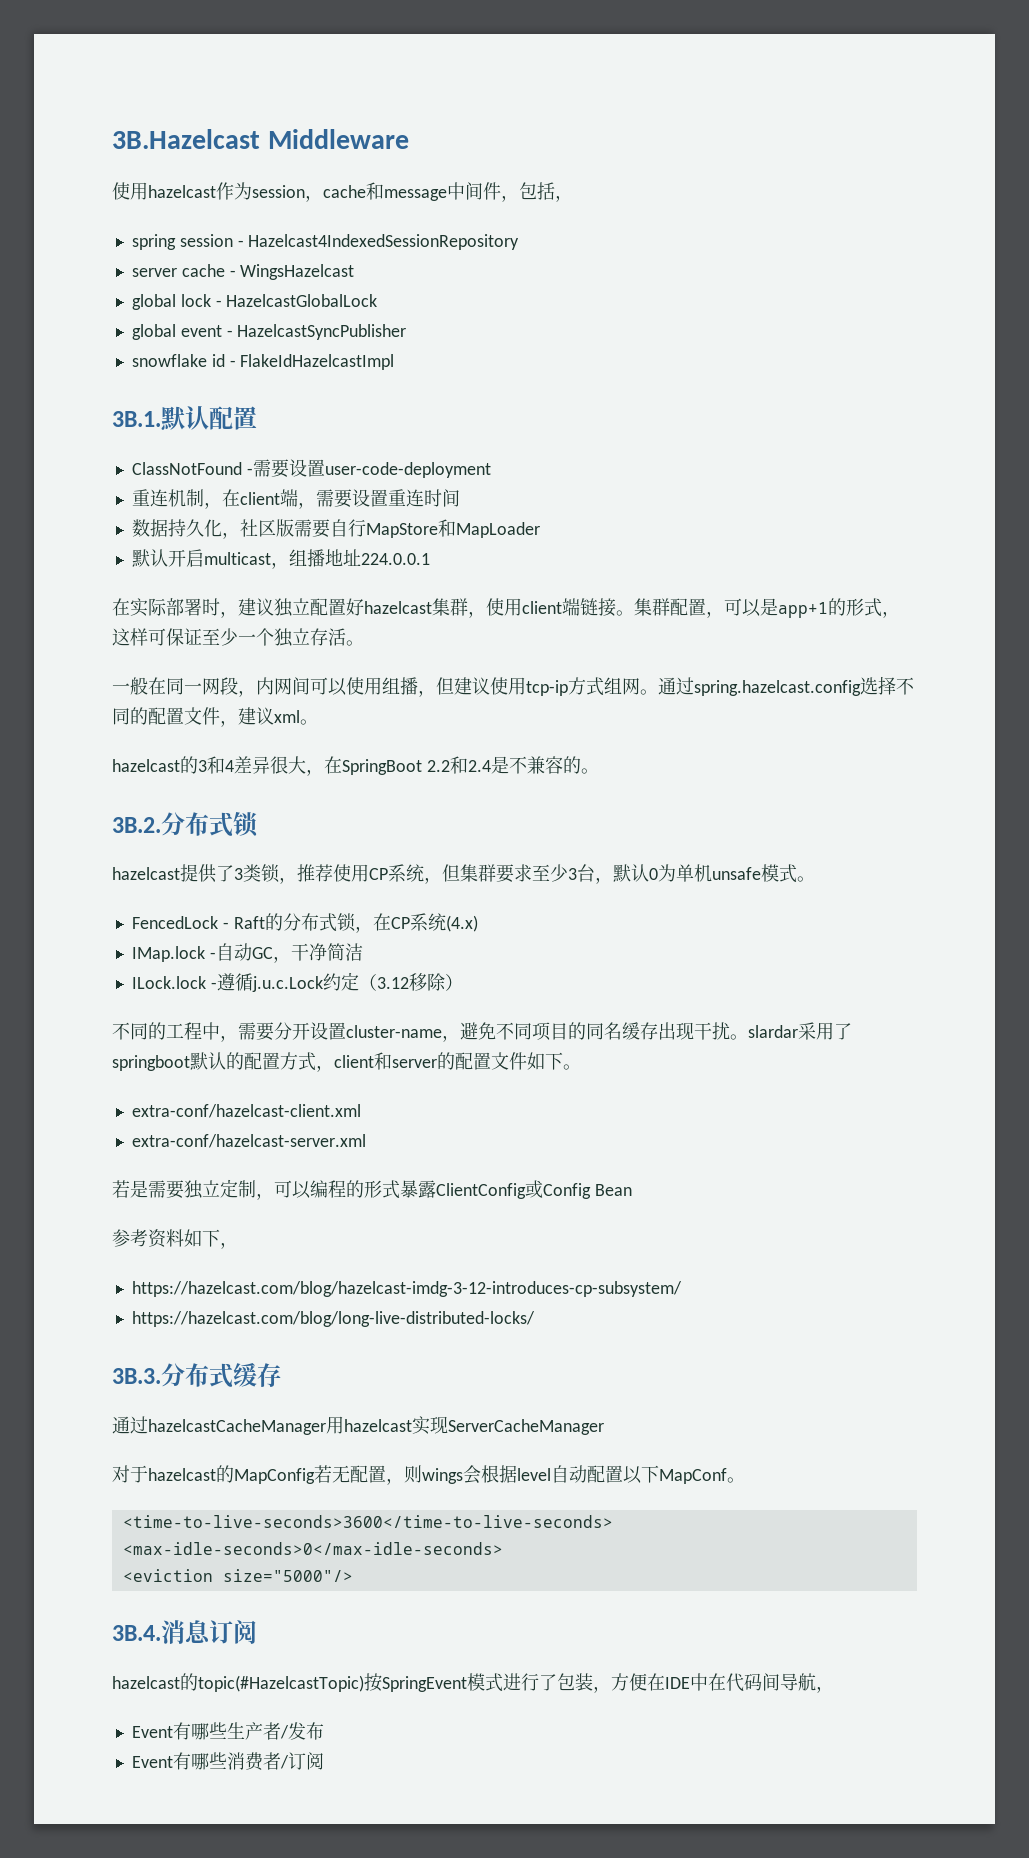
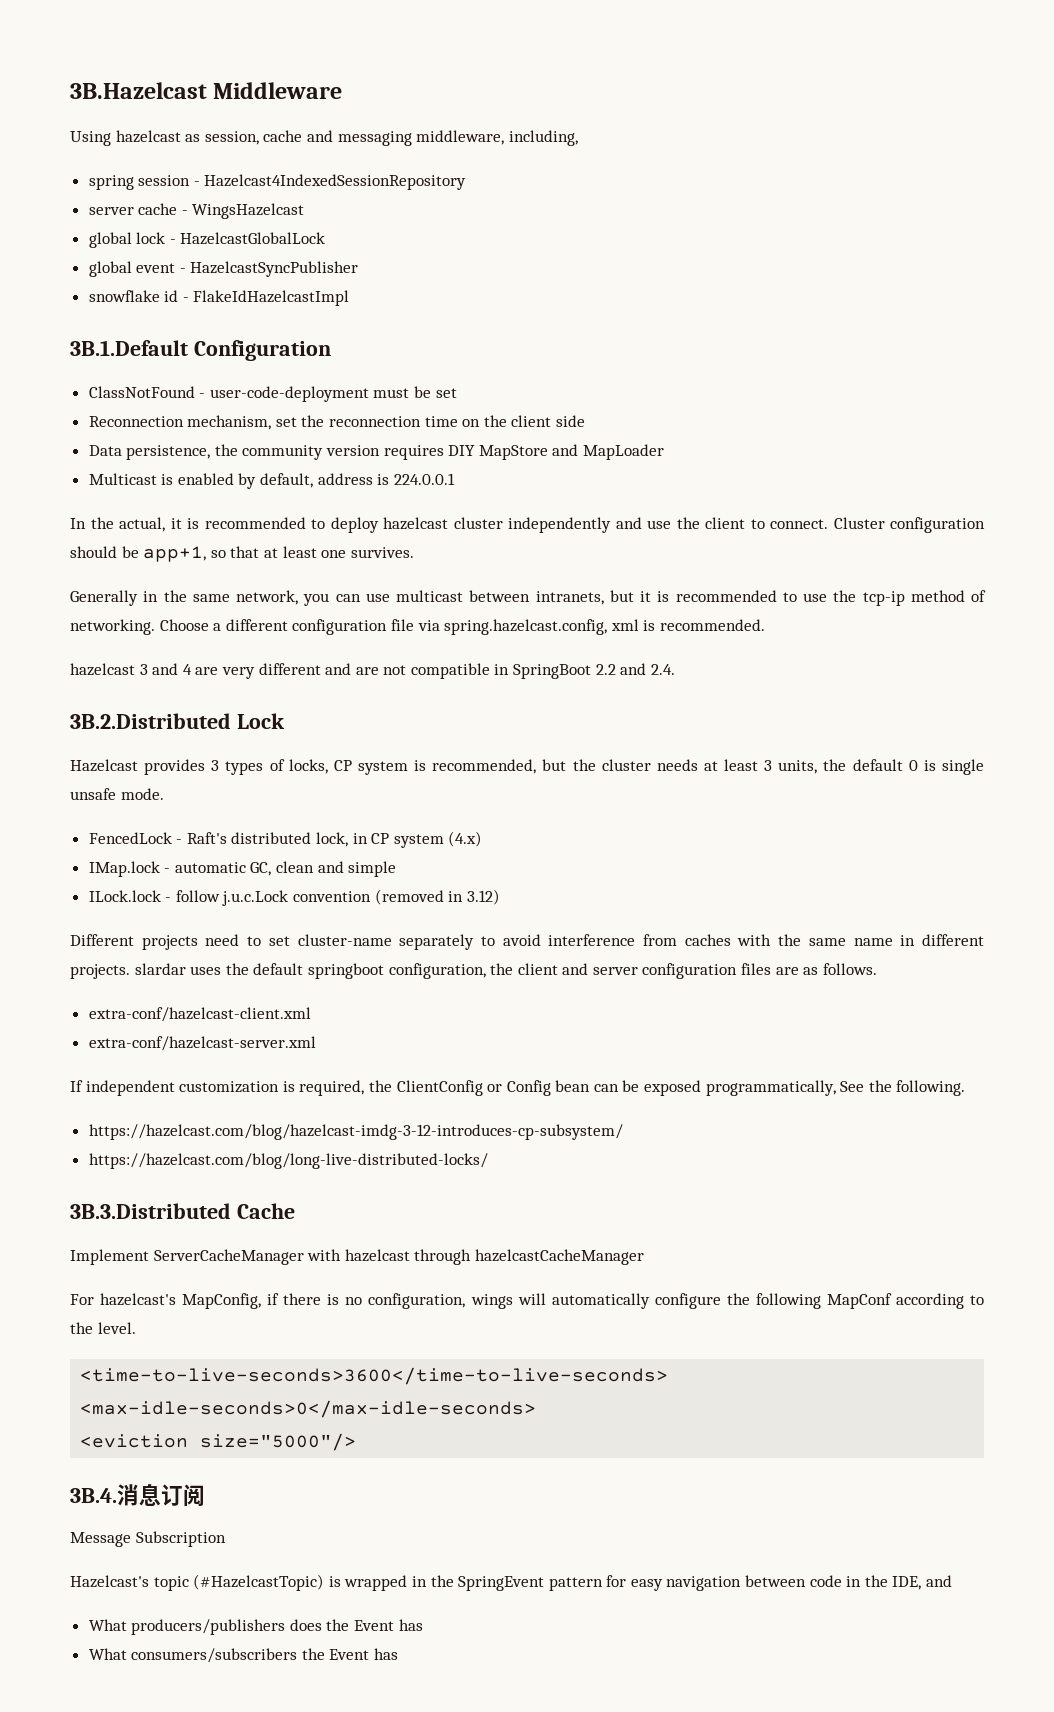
[112,182,573,202] 使用hazelcast作为session，cache和message中间件，包括， -> [70,130,578,146] Using hazelcast as session, cache and messaging middleware, including,
[112,406,257,431] 3B.1.默认配置 -> [70,340,331,361] 3B.1.Default Configuration
[252,459,325,478] 需要设置 -> (206, 395) none
[131,489,460,509] [131,519,540,539] [131,549,430,569] [112,598,900,618] [112,628,364,647] [112,676,914,697] [112,707,318,727] [112,756,599,776] [112,811,259,837] [112,864,815,884] [131,913,478,933] [131,943,363,963] [131,972,463,992] [112,1022,852,1042] [112,1052,581,1072] [131,1104,361,1118] [131,1134,366,1148] [112,1179,632,1200] [112,1229,238,1249] [131,1281,682,1297] [131,1311,535,1327] [112,1363,281,1388] [112,1416,604,1435] [112,1465,745,1485] // 重连机制，在client端，需要设置重连时间 // 数据持久化，社区版需要自行MapStore和MapLoader // 默认开启multicast，组播地址224.0.0.1 // 在实际部署时，建议独立配置好hazelcast集群，使用client端链接。集群配置，可以是app+1的形式，这样可保证至少一个独立存活。 // 一般在同一网段，内网间可以使用组播，但建议使用tcp-ip方式组网。通过spring.hazelcast.config选择不同的配置文件，建议xml。 // hazelcast的3和4差异很大，在SpringBoot 2.2和2.4是不兼容的。 // 3B.2.分布式锁 // hazelcast提供了3类锁，推荐使用CP系统，但集群要求至少3台，默认0为单机unsafe模式。 // FencedLock - Raft的分布式锁，在CP系统(4.x) // IMap.lock -自动GC，干净简洁 // ILock.lock -遵循j.u.c.Lock约定（3.12移除） // 不同的工程中，需要分开设置cluster-name，避免不同项目的同名缓存出现干扰。slardar采用了springboot默认的配置方式，client和server的配置文件如下。 // extra-conf/hazelcast-client.xml // extra-conf/hazelcast-server.xml // 若是需要独立定制，可以编程的形式暴露ClientConfig或Config Bean // 参考资料如下， // https://hazelcast.com/blog/hazelcast-imdg-3-12-introduces-cp-subsystem/ // https://hazelcast.com/blog/long-live-distributed-locks/ // 3B.3.分布式缓存 // 通过hazelcastCacheManager用hazelcast实现ServerCacheManager // 对于hazelcast的MapConfig若无配置，则wings会根据level自动配置以下MapConf。 -> [373,386,457,398] [88,415,586,430] [88,444,665,460] [88,473,455,489] [70,517,985,533] [70,546,414,562] [70,590,986,606] [70,619,765,635] [70,663,675,679] [70,713,285,729] [70,759,984,775] [70,788,164,800] [88,831,483,848] [88,861,397,877] [88,889,500,906] [70,934,985,950] [70,963,877,979] [88,1007,311,1022] [88,1036,316,1051] [70,1080,966,1096] [88,1124,623,1140] [88,1153,488,1169] [70,1203,295,1219] [70,1249,644,1265] [70,1293,984,1309] [70,1322,136,1334] must be set // Reconnection mechanism, set the reconnection time on the client side // Data persistence, the community version requires DIY MapStore and MapLoader // Multicast is enabled by default, address is 224.0.0.1 // In the actual, it is recommended to deploy hazelcast cluster independently and use the client to connect. Cluster configuration should be app+1, so that at least one survives. // Generally in the same network, you can use multicast between intranets, but it is recommended to use the tcp-ip method of networking. Choose a different configuration file via spring.hazelcast.config, xml is recommended. // hazelcast 3 and 4 are very different and are not compatible in SpringBoot 2.2 and 2.4. // 3B.2.Distributed Lock // Hazelcast provides 3 types of locks, CP system is recommended, but the cluster needs at least 3 units, the default 0 is single unsafe mode. // FencedLock - Raft's distributed lock, in CP system (4.x) // IMap.lock - automatic GC, clean and simple // ILock.lock - follow j.u.c.Lock convention (removed in 3.12) // Different projects need to set cluster-name separately to avoid interference from caches with the same name in different projects. slardar uses the default springboot configuration, the client and server configuration files are as follows. // extra-conf/hazelcast-client.xml // extra-conf/hazelcast-server.xml // If independent customization is required, the ClientConfig or Config bean can be exposed programmatically, See the following. // https://hazelcast.com/blog/hazelcast-imdg-3-12-introduces-cp-subsystem/ // https://hazelcast.com/blog/long-live-distributed-locks/ // 3B.3.Distributed Cache // Implement ServerCacheManager with hazelcast through hazelcastCacheManager // For hazelcast's MapConfig, if there is no configuration, wings will automatically configure the following MapConf according to the level.
[112,1673,834,1693] [131,1722,324,1740] [131,1752,324,1771] hazelcast的topic(#HazelcastTopic)按SpringEvent模式进行了包装，方便在IDE中在代码间导航， // Event有哪些生产者/发布 // Event有哪些消费者/订阅 -> [70,1531,226,1547] [70,1574,953,1591] [88,1619,423,1635] [88,1648,399,1663] Message Subscription // Hazelcast's topic (#HazelcastTopic) is wrapped in the SpringEvent pattern for easy navigation between code in the IDE, and // What producers/publishers does the Event has // What consumers/subscribers the Event has

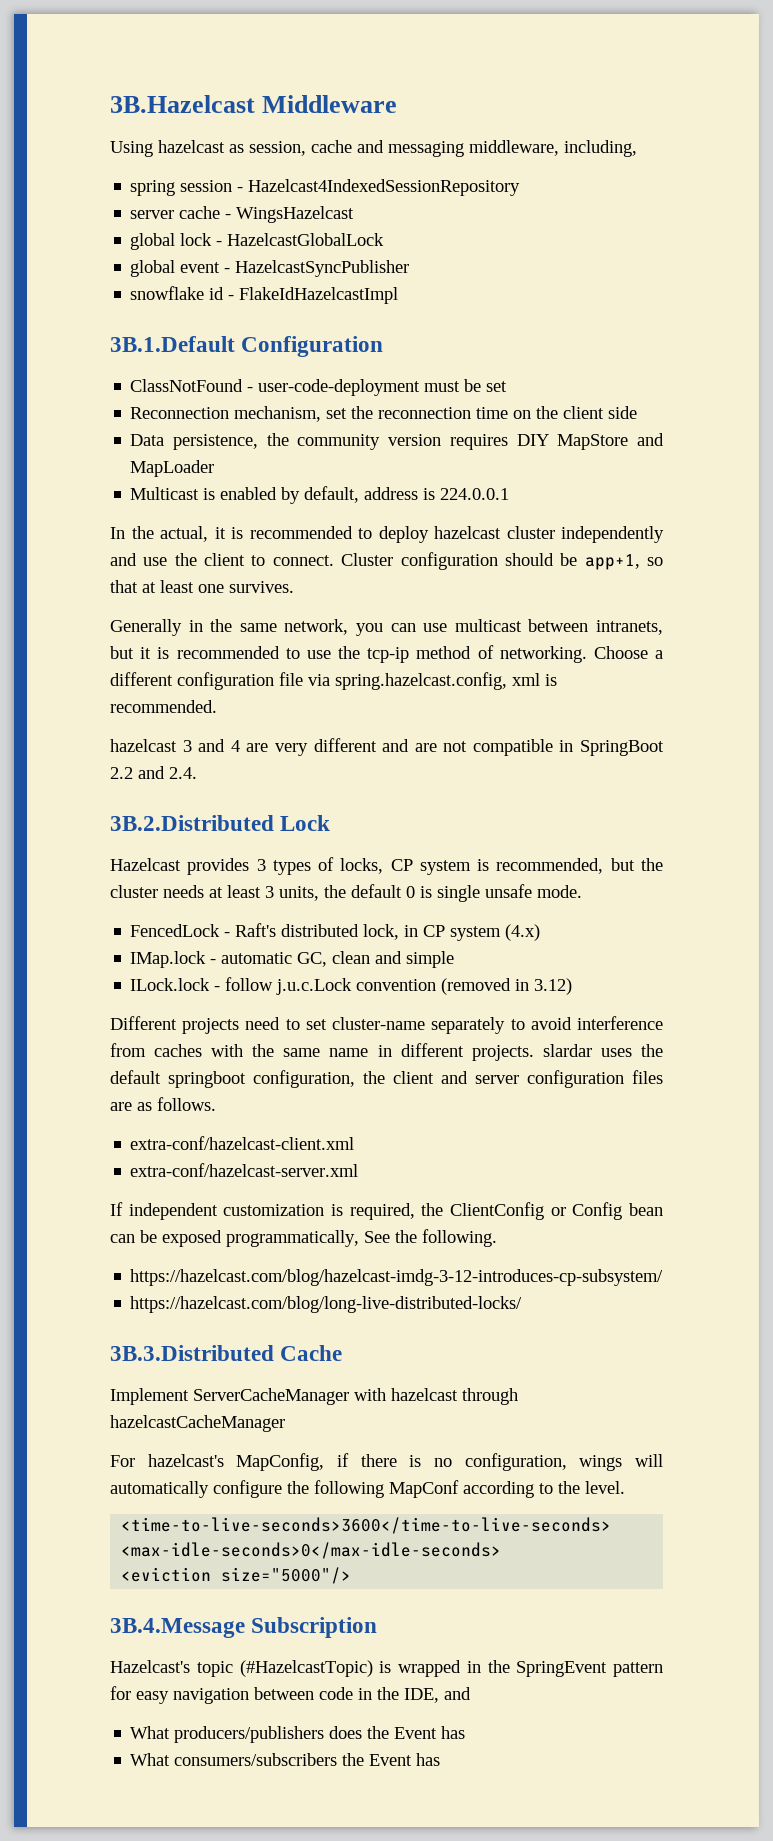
[70,1483,205,1507] [70,1532,131,1547] 3B.4.消息订阅 // Message -> [110,1618,245,1638] 3B.4.Message

